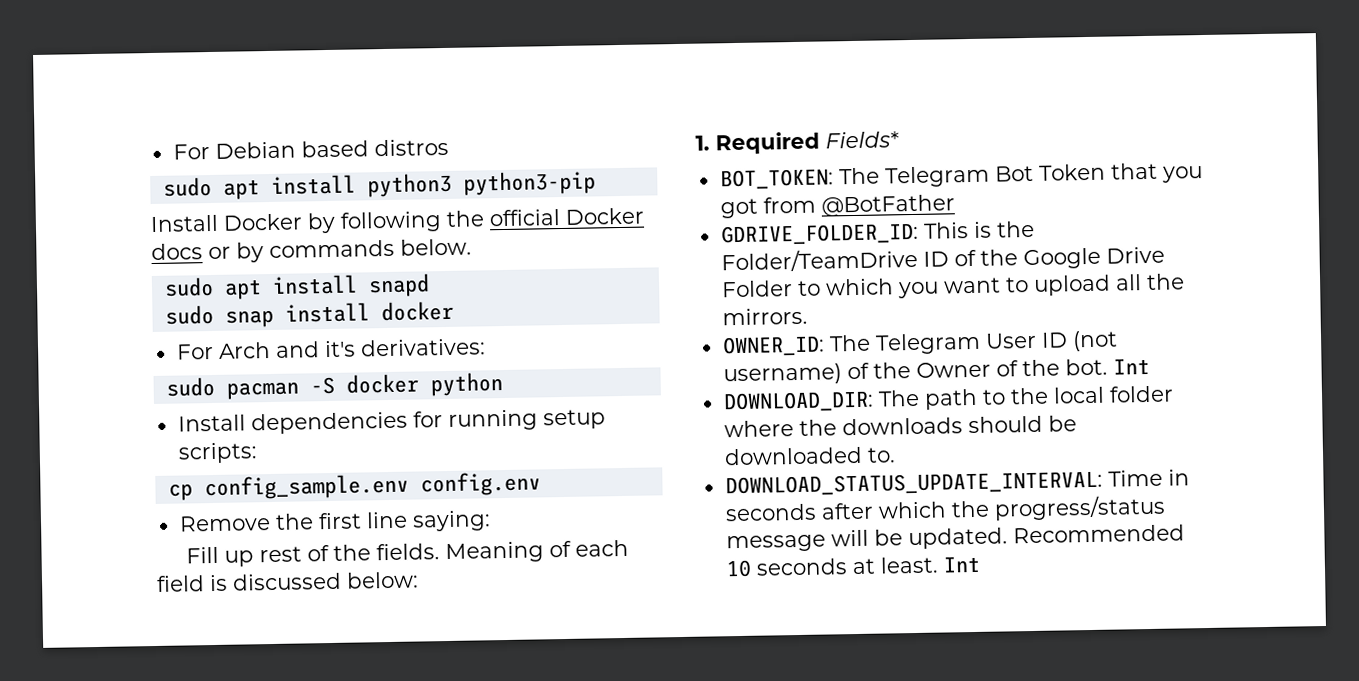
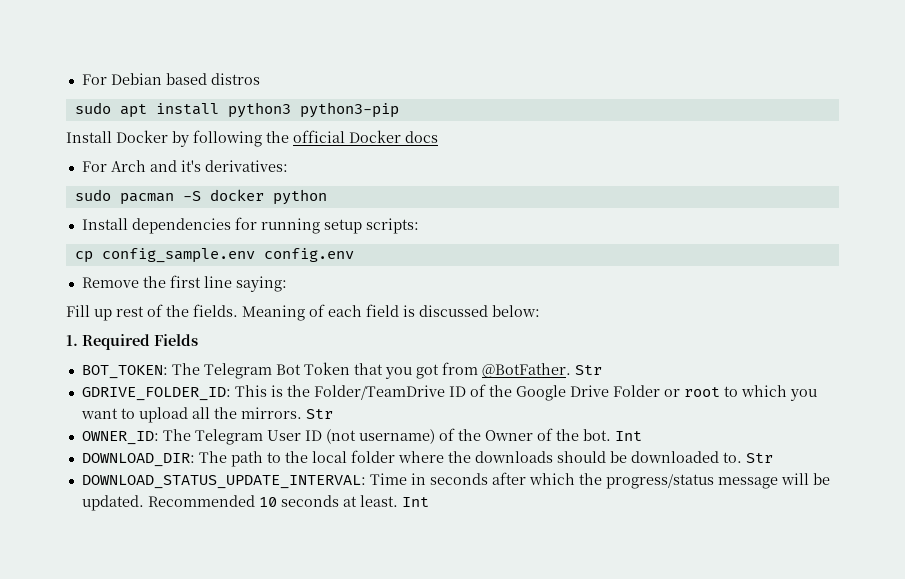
[208,238,472,263] [163,273,430,300] [164,300,454,328] or by commands below. // sudo apt install snapd // sudo snap install docker -> (438, 137) none
[825,131,899,149] Fields* -> [154,334,198,346] Fields
[820,194,955,217] @BotFather -> [481,363,602,378] @BotFather. Str
(793, 289) none -> [663,387,720,397] or root
(808, 316) none -> [305,409,333,419] Str
(896, 455) none -> [745,453,773,463] Str

